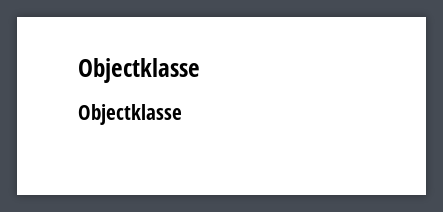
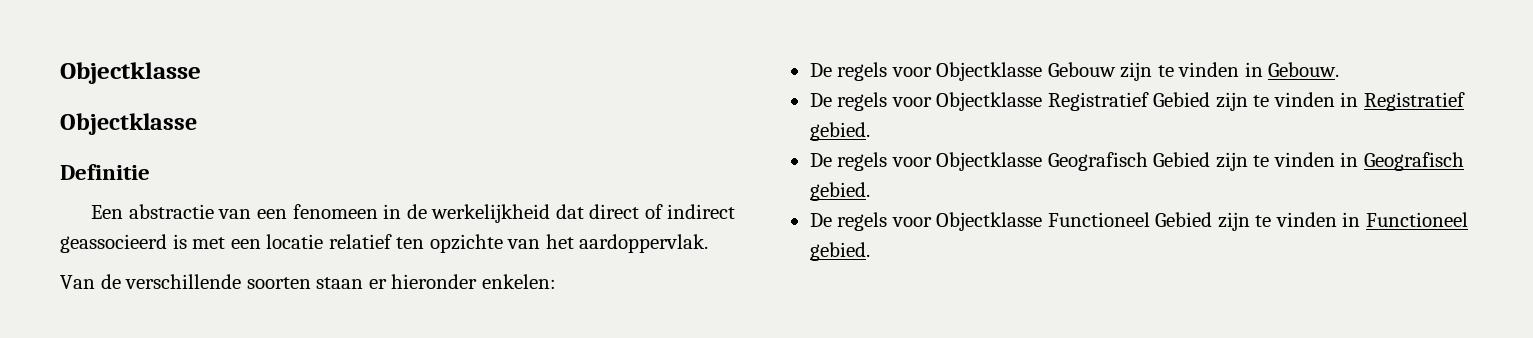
(182, 114) none -> [60,164,150,180] [91,204,736,223] [60,234,709,253] [60,274,556,289] [809,62,1340,81] [809,92,1465,111] [809,122,870,141] [809,152,1464,171] [809,182,870,201] [809,212,1468,231] [809,242,870,261] // Definitie // Een abstractie van een fenomeen in de werkelijkheid dat direct of indirect geassocieerd is met een locatie relatief ten opzichte van het aardoppervlak. // Van de verschillende soorten staan er hieronder enkelen: // De regels voor Objectklasse Gebouw zijn te vinden in Gebouw. // De regels voor Objectklasse Registratief Gebied zijn te vinden in Registratief gebied. // De regels voor Objectklasse Geografisch Gebied zijn te vinden in Geografisch gebied. // De regels voor Objectklasse Functioneel Gebied zijn te vinden in Functioneel gebied.

